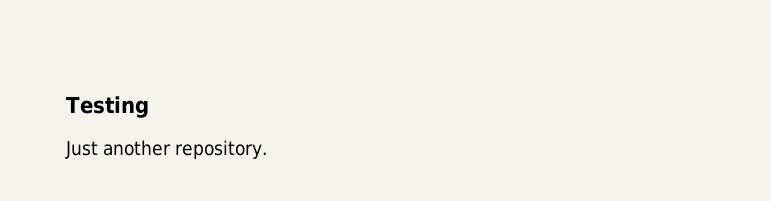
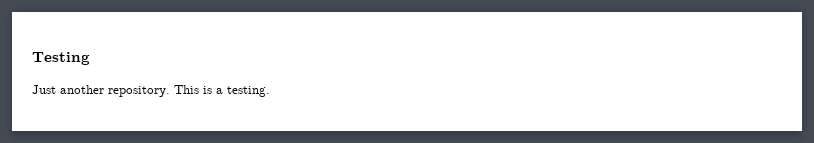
(268, 149) none -> [174,85,270,97] This is a testing.

